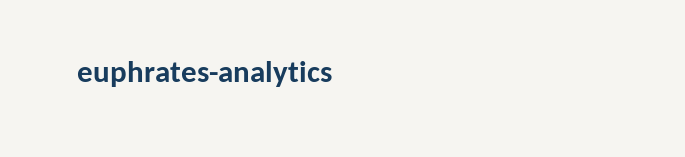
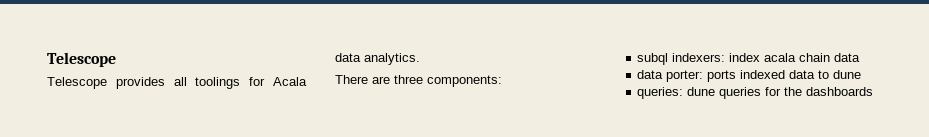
[77,61,332,87] euphrates-analytics -> [47,52,116,67] [47,77,307,89] [335,53,420,65] [335,75,502,87] [637,53,861,65] [637,70,862,82] [637,87,874,99] Telescope // Telescope provides all toolings for Acala data analytics. // There are three components: // subql indexers: index acala chain data // data porter: ports indexed data to dune // queries: dune queries for the dashboards

